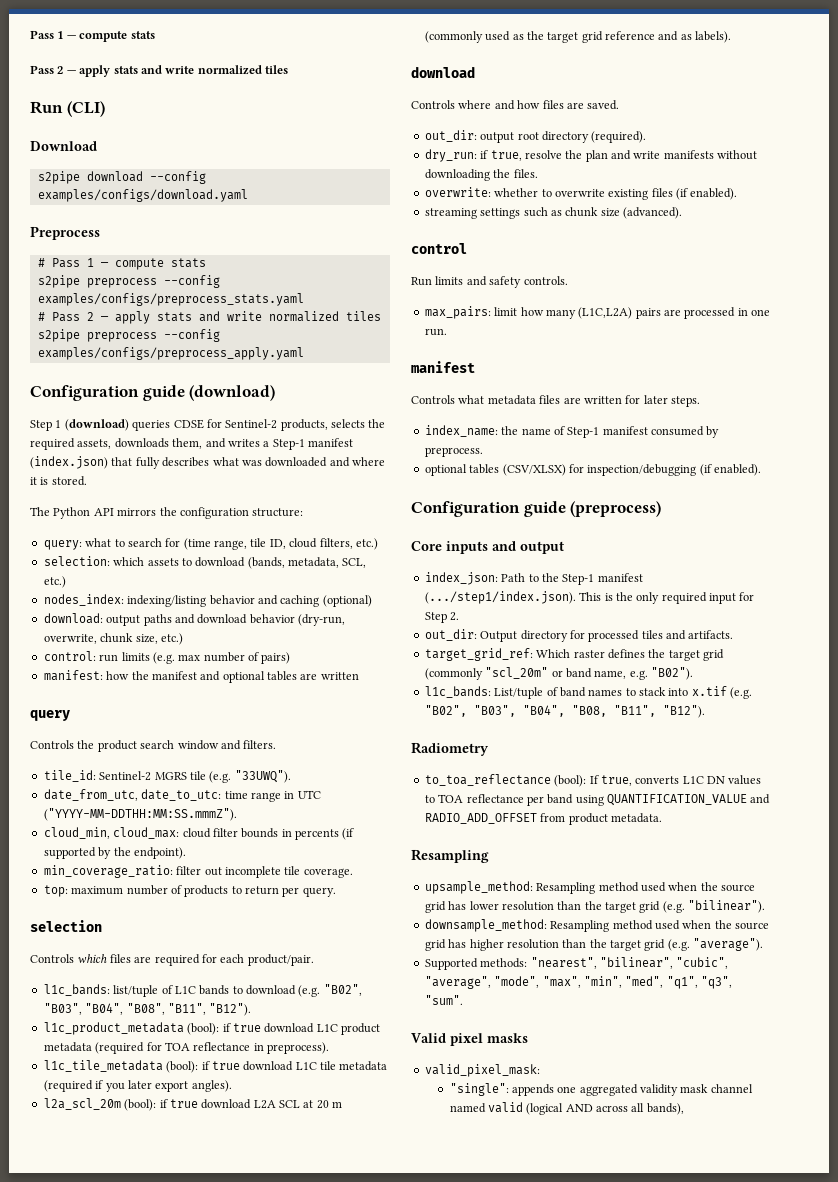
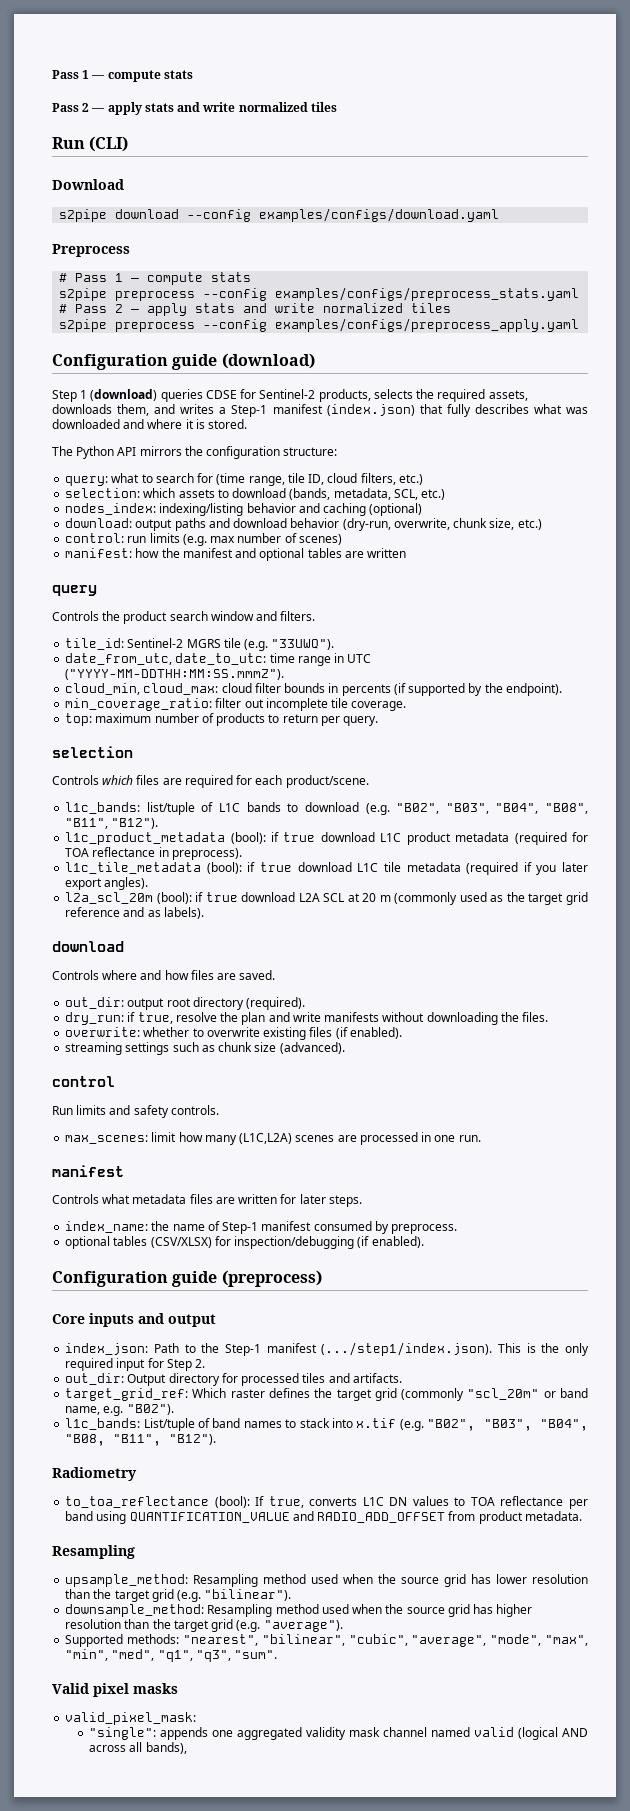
[261,652,291,664] pairs) -> [298,534,342,545] scenes)
[247,954,314,966] product/pair. -> [285,775,369,788] product/scene.
[424,306,491,319] max_pairs: -> [65,1135,149,1144] max_scenes:
[635,308,661,319] pairs -> [295,1135,335,1142] scenes

